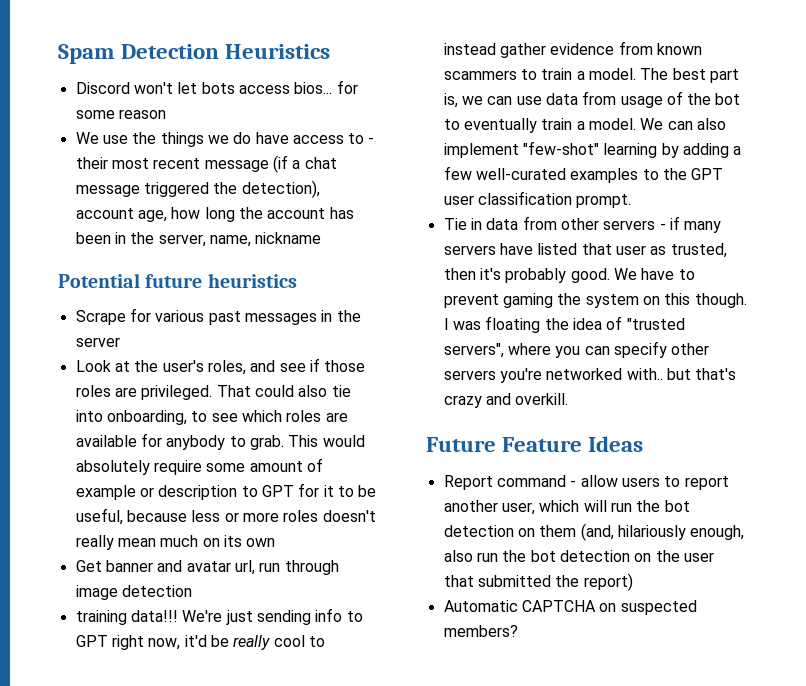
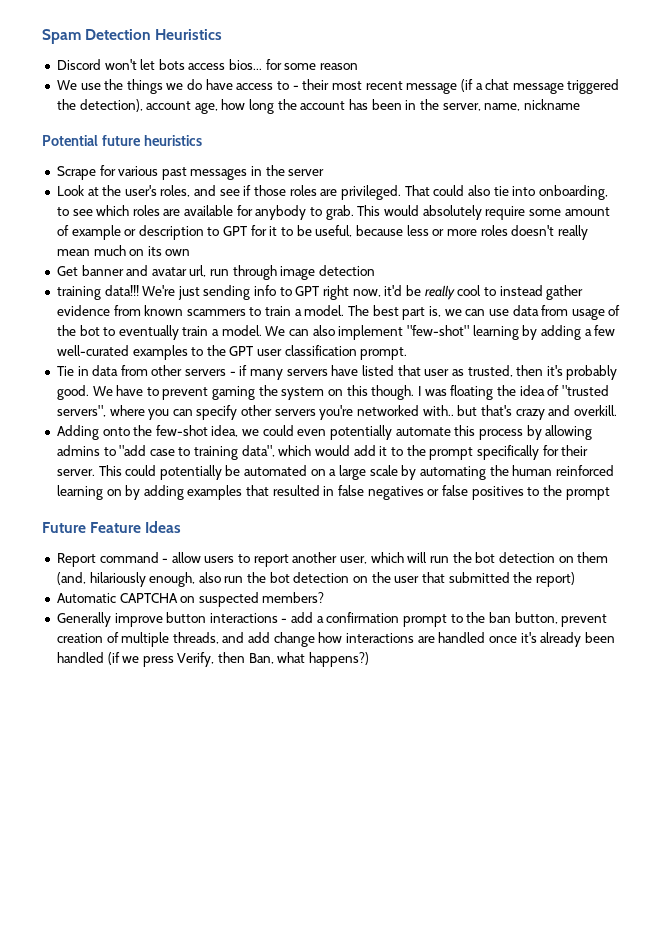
(569, 399) none -> [56,425,593,440] [56,445,589,460] [56,465,614,480] [56,485,610,500] // Adding onto the few-shot idea, we could even potentially automate this process by allowing admins to "add case to training data", which would add it to the prompt specifically for their server. This could potentially be automated on a large scale by automating the human reinforced learning on by adding examples that resulted in false negatives or false positives to the prompt
(518, 631) none -> [56,612,608,627] [56,632,615,647] [56,652,370,667] // Generally improve button interactions - add a confirmation prompt to the ban button, prevent creation of multiple threads, and add change how interactions are handled once it's already been handled (if we press Verify, then Ban, what happens?)

